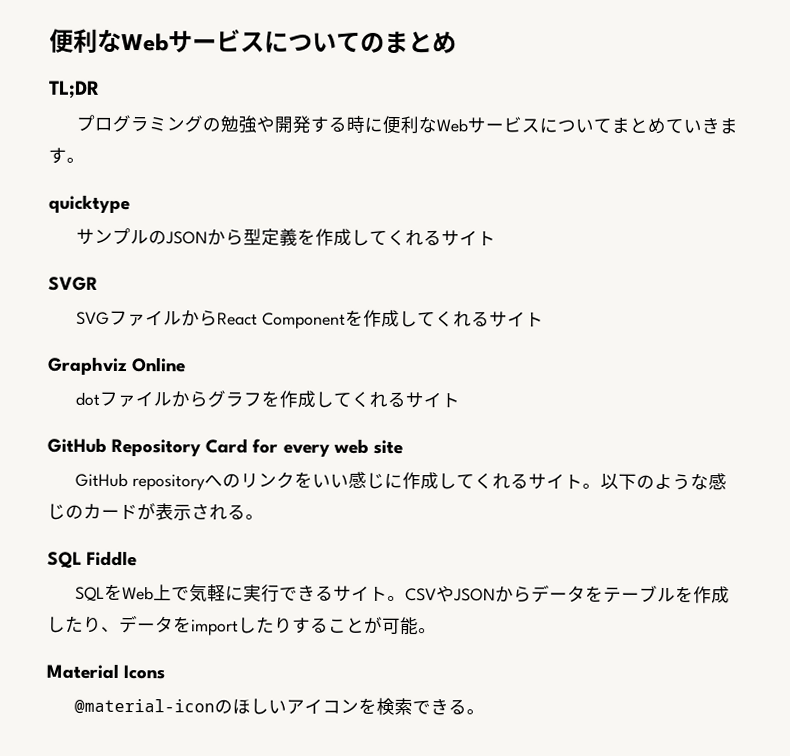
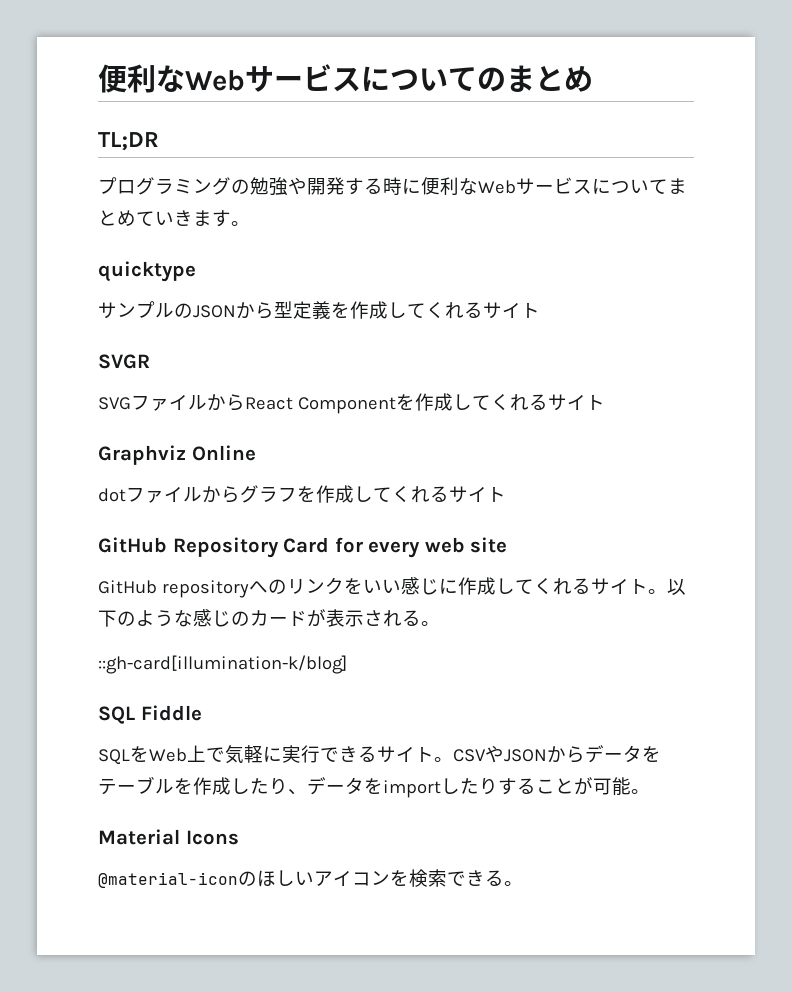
(264, 517) none -> [98,655,347,674] // ::gh-card[illumination-k/blog]

